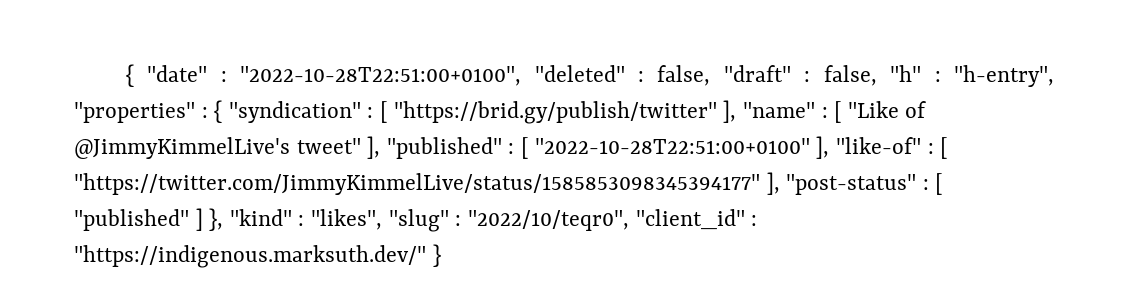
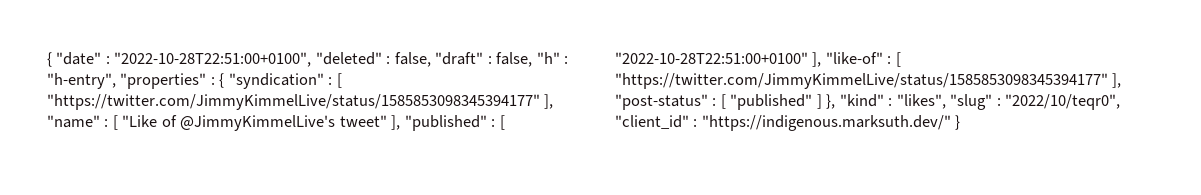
[393,101,717,124] "https://brid.gy/publish/twitter" -> [47,94,540,110] "https://twitter.com/JimmyKimmelLive/status/1585853098345394177"

